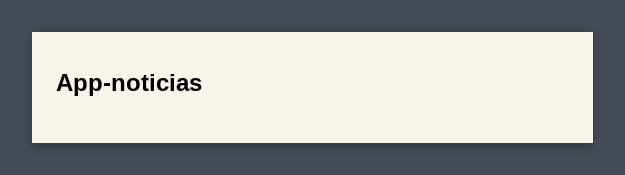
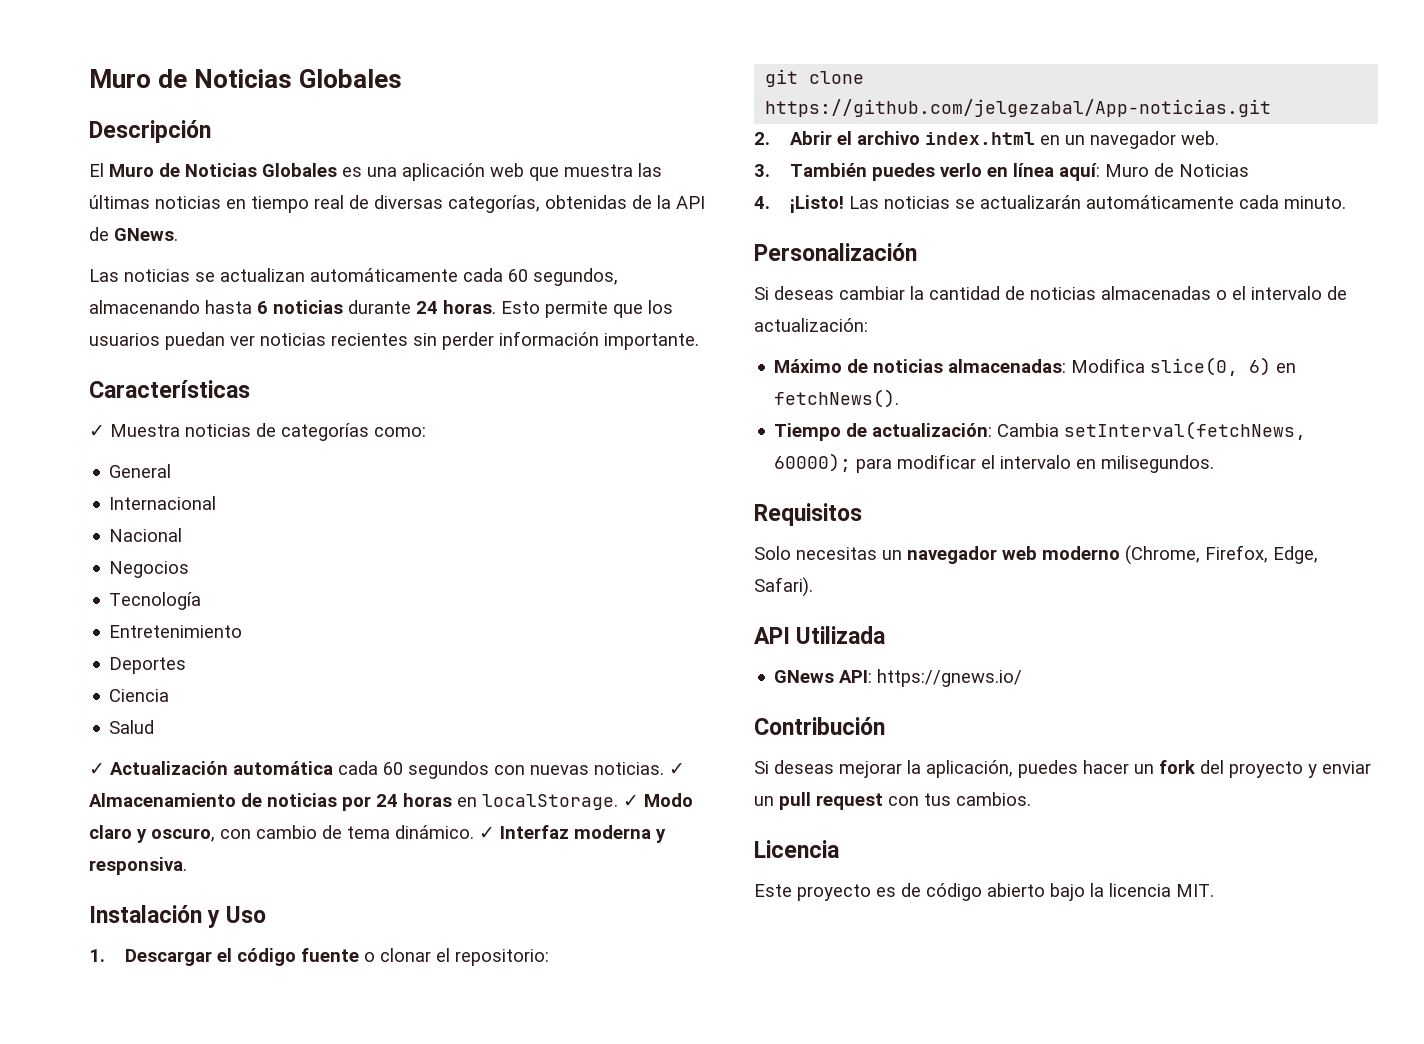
[56,74,202,96] App-noticias -> [89,69,403,88] [89,120,211,143] [89,163,662,181] [89,195,705,213] [89,227,178,241] [89,268,618,286] [89,300,673,318] [89,331,699,350] [89,380,250,398] [89,423,426,441] [109,464,172,478] [109,496,217,510] [109,528,183,542] [109,561,190,578] [109,592,202,610] [109,625,243,638] [109,657,187,674] [109,689,170,702] [109,720,155,734] [89,761,685,779] [89,793,693,811] [89,825,666,843] [89,857,187,875] [89,905,267,928] [89,948,550,966] [765,69,865,87] [765,99,1272,117] [754,131,1220,149] [754,163,1250,181] [754,195,1347,213] [754,243,917,261] [754,286,1347,300] [754,318,868,332] [774,357,1297,376] [774,389,900,408] [774,421,1307,441] [774,453,1215,473] [754,503,862,526] [754,545,1318,565] [754,577,813,597] [754,626,886,644] [774,669,1023,687] [754,717,885,735] [754,760,1371,778] [754,792,1031,810] [754,840,839,858] [754,883,1214,901] Muro de Noticias Globales // Descripción // El Muro de Noticias Globales es una aplicación web que muestra las últimas noticias en tiempo real de diversas categorías, obtenidas de la API de GNews. // Las noticias se actualizan automáticamente cada 60 segundos, almacenando hasta 6 noticias durante 24 horas. Esto permite que los usuarios puedan ver noticias recientes sin perder información importante. // Características // ✓ Muestra noticias de categorías como: // General // Internacional // Nacional // Negocios // Tecnología // Entretenimiento // Deportes // Ciencia // Salud // ✓ Actualización automática cada 60 segundos con nuevas noticias. ✓ Almacenamiento de noticias por 24 horas en localStorage. ✓ Modo claro y oscuro, con cambio de tema dinámico. ✓ Interfaz moderna y responsiva. // Instalación y Uso // 1. Descargar el código fuente o clonar el repositorio: // git clone https://github.com/jelgezabal/App-noticias.git // 2. Abrir el archivo index.html en un navegador web. // 3. También puedes verlo en línea aquí: Muro de Noticias // 4. ¡Listo! Las noticias se actualizarán automáticamente cada minuto. // Personalización // Si deseas cambiar la cantidad de noticias almacenadas o el intervalo de actualización: // Máximo de noticias almacenadas: Modifica slice(0, 6) en fetchNews(). // Tiempo de actualización: Cambia setInterval(fetchNews, 60000); para modificar el intervalo en milisegundos. // Requisitos // Solo necesitas un navegador web moderno (Chrome, Firefox, Edge, Safari). // API Utilizada // GNews API: https://gnews.io/ // Contribución // Si deseas mejorar la aplicación, puedes hacer un fork del proyecto y enviar un pull request con tus cambios. // Licencia // Este proyecto es de código abierto bajo la licencia MIT.

